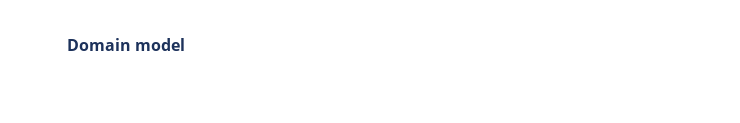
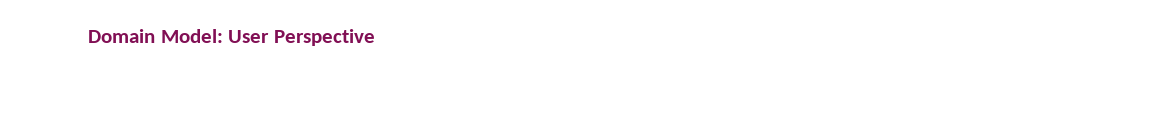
[135,38,186,51] model -> [160,29,376,46] Model: User Perspective

